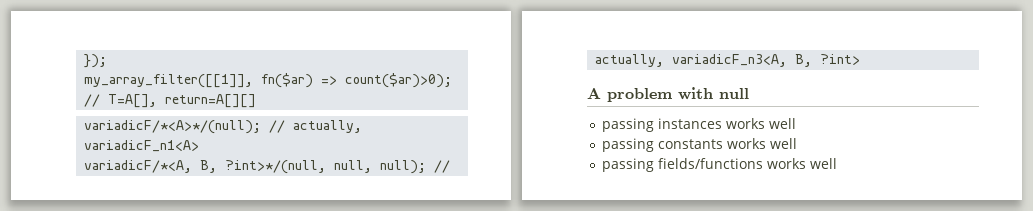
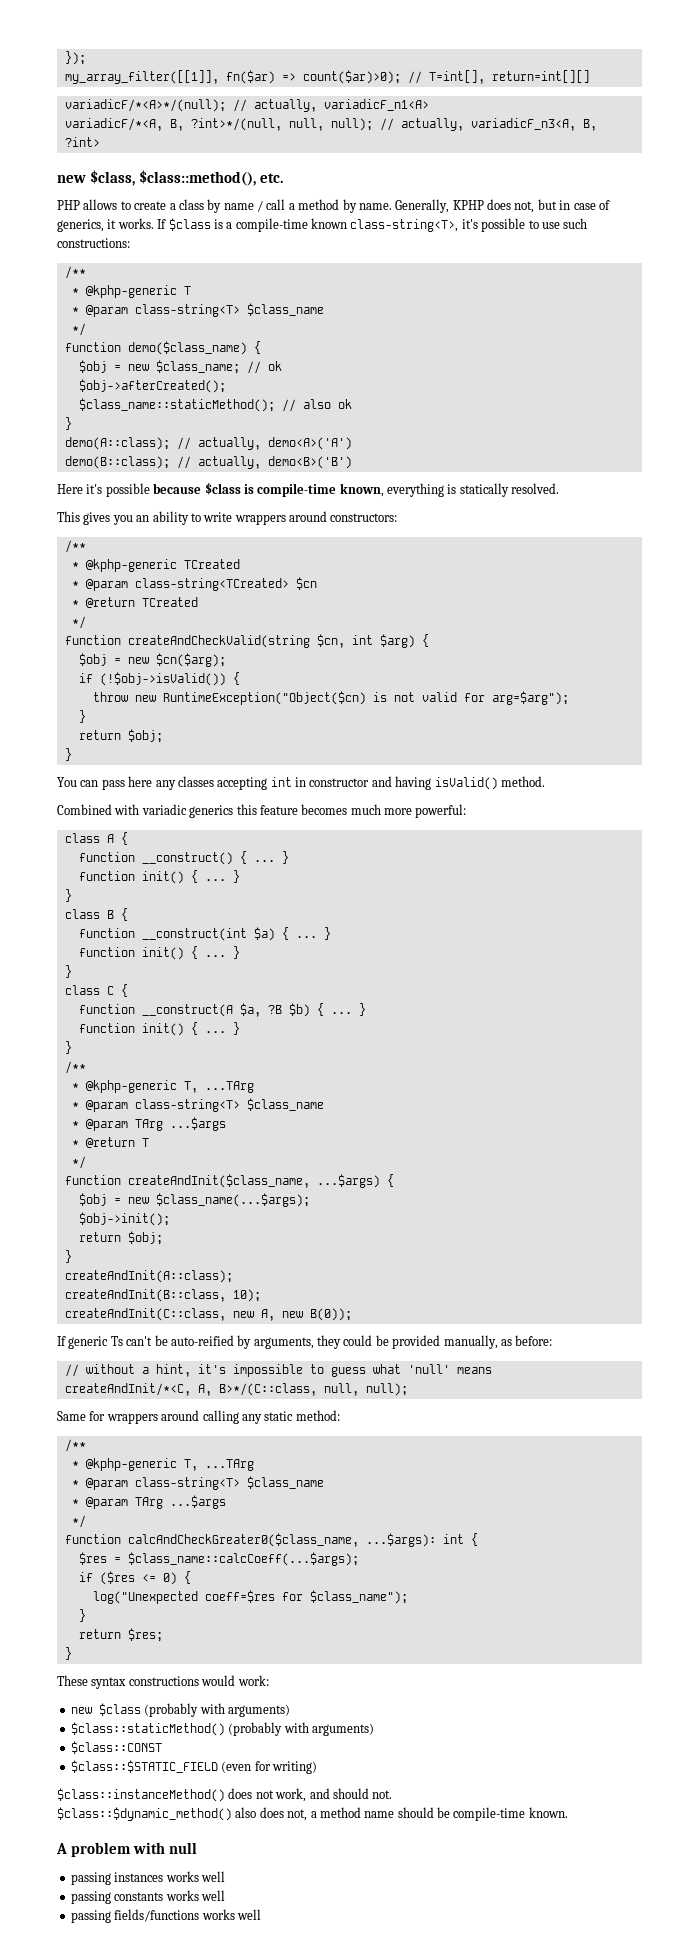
[108,94,257,108] T=A[], return=A[][] -> [428,70,590,84] T=int[], return=int[][]
(861, 59) none -> [57,170,283,186] [57,199,610,213] [57,218,588,232] [57,238,130,248] [64,266,86,279] [71,285,191,298] [71,303,324,317] [71,323,86,336] [64,341,261,355] [78,360,282,374] [78,379,226,393] [78,398,352,412] [64,417,72,430] [64,437,352,450] [64,456,352,469] [57,482,560,497] [57,511,398,525] [64,540,86,553] [71,559,240,572] [71,577,317,591] [71,597,198,608] [71,616,86,629] [64,634,429,648] [78,653,226,667] [78,672,240,686] [92,691,569,705] [78,710,86,723] [78,729,163,743] [64,748,72,761] [57,776,545,790] [57,804,467,818] [64,832,128,845] [78,851,289,865] [78,870,240,884] [64,889,72,902] [64,908,128,921] [78,927,331,941] [78,946,240,960] [64,965,72,978] [64,984,128,997] [78,1003,366,1017] [78,1022,240,1036] [64,1041,72,1054] [64,1061,86,1074] [71,1080,254,1093] [71,1098,324,1112] [71,1117,226,1131] [71,1137,149,1148] [71,1156,86,1169] [64,1174,394,1188] [78,1193,310,1207] [78,1212,170,1226] [78,1231,163,1245] [64,1250,72,1263] [64,1270,233,1283] [64,1289,261,1302] [64,1308,352,1321] [57,1335,553,1349] [64,1364,492,1377] [64,1383,408,1396] [57,1410,340,1424] [64,1439,86,1452] [71,1458,254,1471] [71,1476,324,1490] [71,1495,226,1509] [71,1515,86,1528] [64,1533,478,1547] [78,1552,359,1566] [78,1571,191,1585] [92,1590,408,1604] [78,1609,86,1622] [78,1628,163,1642] [64,1647,72,1660] [57,1675,269,1689] [70,1703,290,1717] [70,1722,374,1736] [70,1741,162,1754] [70,1760,317,1774] [57,1788,393,1802] [57,1807,568,1821] // new $class, $class::method(), etc. // PHP allows to create a class by name / call a method by name. Generally, KPHP does not, but in case of generics, it works. If $class is a compile-time known class-string<T>, it's possible to use such constructions: // /** // * @kphp-generic T // * @param class-string<T> $class_name // */ // function demo($class_name) { // $obj = new $class_name; // ok // $obj->afterCreated(); // $class_name::staticMethod(); // also ok // } // demo(A::class); // actually, demo<A>('A') // demo(B::class); // actually, demo<B>('B') // Here it's possible because $class is compile-time known, everything is statically resolved. // This gives you an ability to write wrappers around constructors: // /** // * @kphp-generic TCreated // * @param class-string<TCreated> $cn // * @return TCreated // */ // function createAndCheckValid(string $cn, int $arg) { // $obj = new $cn($arg); // if (!$obj->isValid()) { // throw new RuntimeException("Object($cn) is not valid for arg=$arg"); // } // return $obj; // } // You can pass here any classes accepting int in constructor and having isValid() method. // Combined with variadic generics this feature becomes much more powerful: // class A { // function __construct() { ... } // function init() { ... } // } // class B { // function __construct(int $a) { ... } // function init() { ... } // } // class C { // function __construct(A $a, ?B $b) { ... } // function init() { ... } // } // /** // * @kphp-generic T, ...TArg // * @param class-string<T> $class_name // * @param TArg ...$args // * @return T // */ // function createAndInit($class_name, ...$args) { // $obj = new $class_name(...$args); // $obj->init(); // return $obj; // } // createAndInit(A::class); // createAndInit(B::class, 10); // createAndInit(C::class, new A, new B(0)); // If generic Ts can't be auto-reified by arguments, they could be provided manually, as before: // // without a hint, it's impossible to guess what 'null' means // createAndInit/*<C, A, B>*/(C::class, null, null); // Same for wrappers around calling any static method: // /** // * @kphp-generic T, ...TArg // * @param class-string<T> $class_name // * @param TArg ...$args // */ // function calcAndCheckGreater0($class_name, ...$args): int { // $res = $class_name::calcCoeff(...$args); // if ($res <= 0) { // log("Unexpected coeff=$res for $class_name"); // } // return $res; // } // These syntax constructions would work: // new $class (probably with arguments) // $class::staticMethod() (probably with arguments) // $class::CONST // $class::$STATIC_FIELD (even for writing) // $class::instanceMethod() does not work, and should not. // $class::$dynamic_method() also does not, a method name should be compile-time known.

